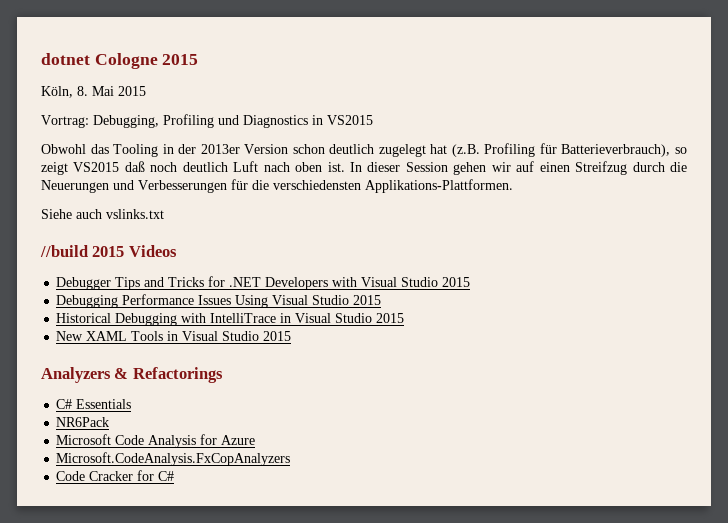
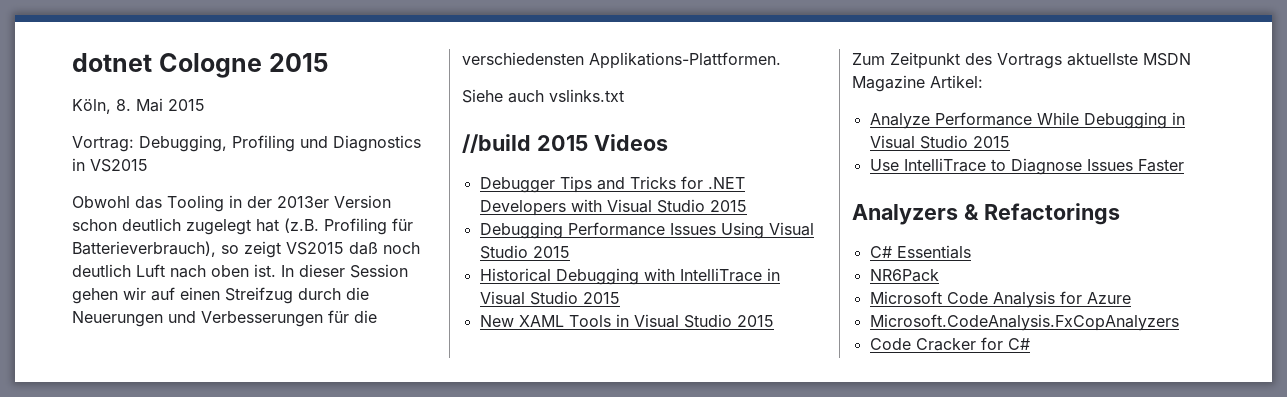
(292, 336) none -> [852,52,1191,69] [852,75,983,92] [869,112,1185,129] [869,135,1010,149] [869,158,1184,175] // Zum Zeitpunkt des Vortrags aktuellste MSDN Magazine Artikel: // Analyze Performance While Debugging in Visual Studio 2015 // Use IntelliTrace to Diagnose Issues Faster

